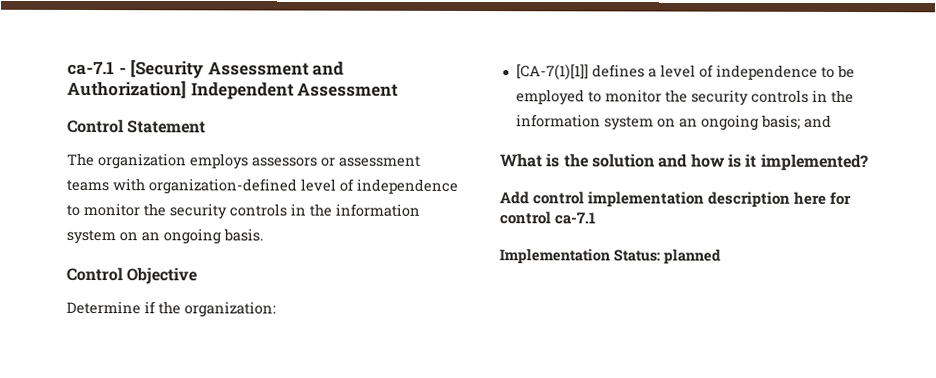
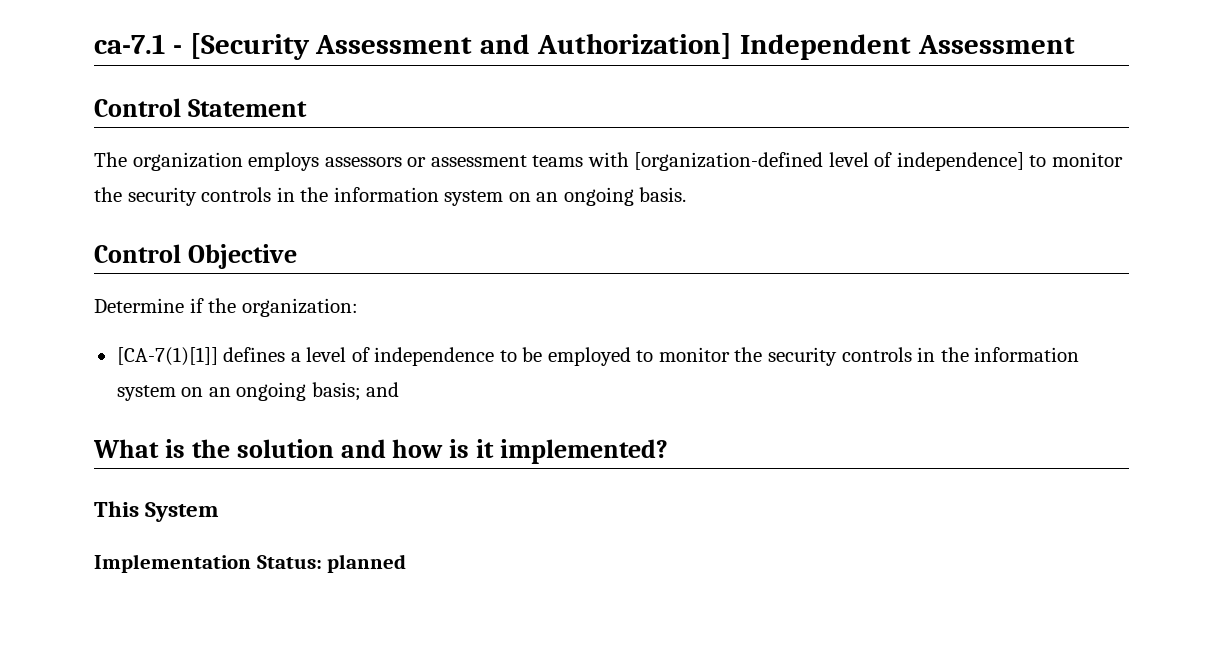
[148,178,459,195] organization-defined level of independence -> [634,152,1024,171] [organization-defined level of independence]
[499,191,852,208] [499,211,597,225] Add control implementation description here for control ca-7.1 -> [94,501,220,522] This System

